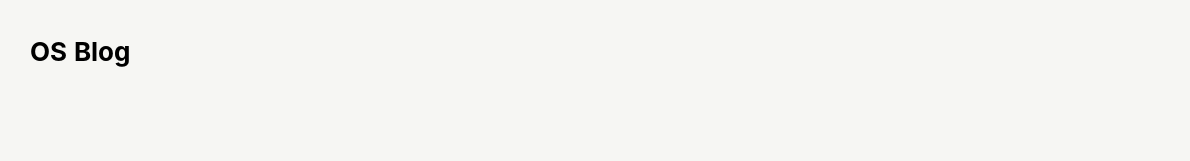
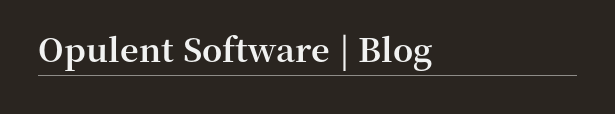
[30,42,67,61] OS -> [38,34,350,71] Opulent Software |

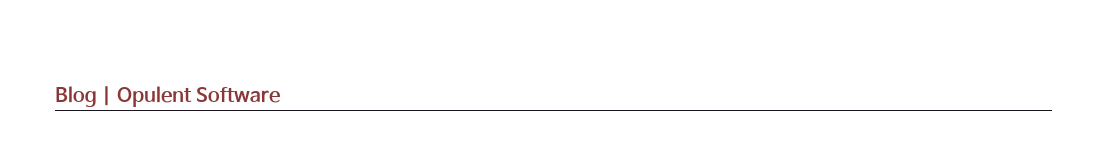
[38,34,433,71] Opulent Software | Blog -> [55,86,281,107] Blog | Opulent Software

